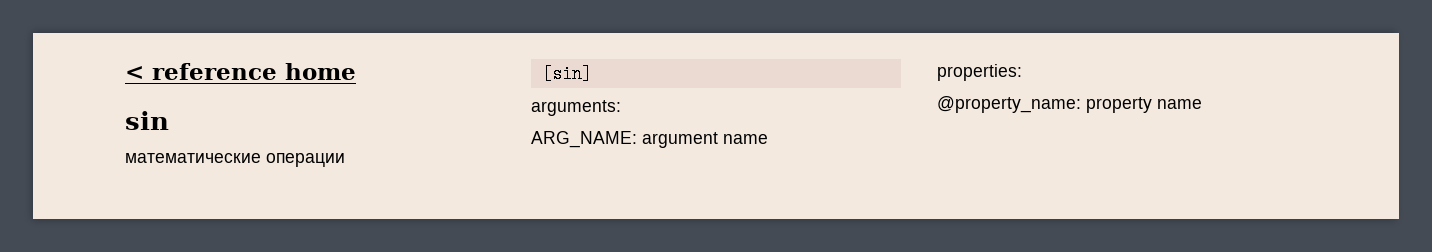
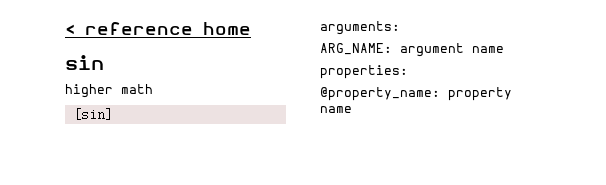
[125,153,345,167] математические операции -> [65,84,153,98] higher math

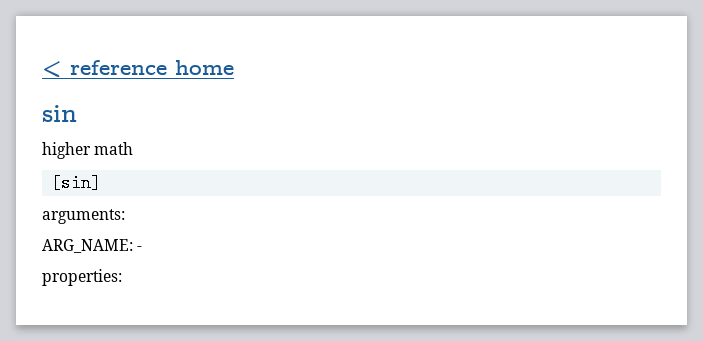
[400,43,504,57] argument name -> [137,246,143,251] -
[320,87,512,101] [320,106,352,113] // @property_name: property name -> (122, 277) none

